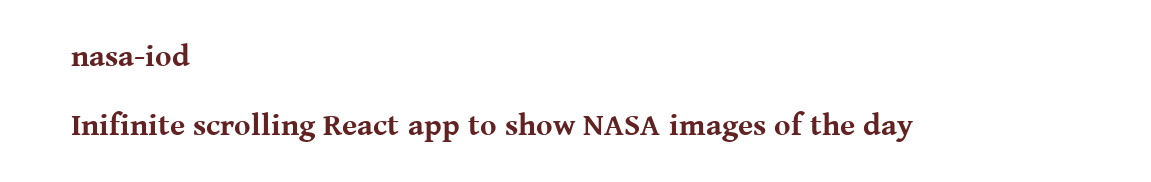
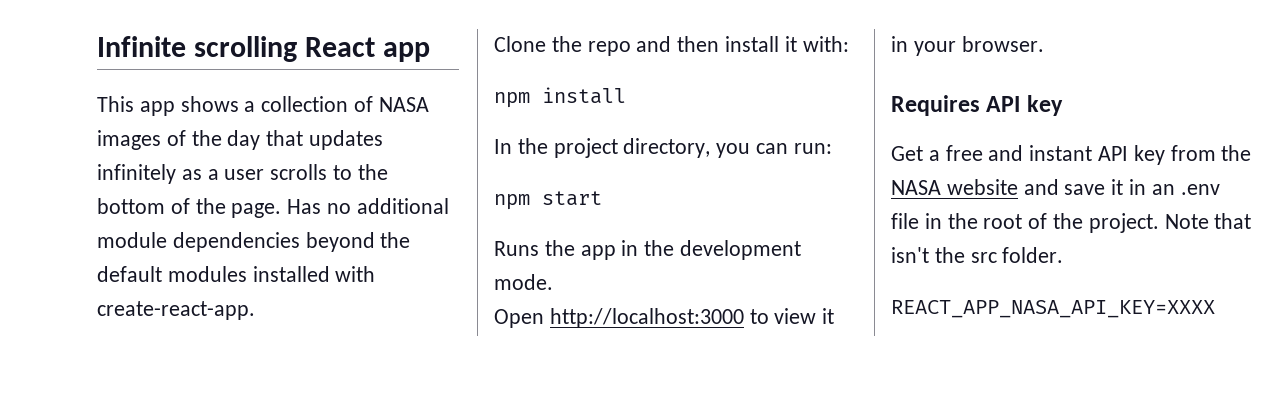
[71,43,190,66] [71,111,185,135] nasa-iod // Inifinite -> [97,36,186,57] Infinite
[467,112,577,135] to show -> [97,96,374,116] // This app shows a collection of
(914, 127) none -> [266,130,384,150] [97,164,388,184] [97,198,449,218] [97,232,411,252] [97,266,376,282] [97,301,255,320] [494,36,849,56] [494,87,626,108] [494,138,832,158] [494,191,602,210] [494,240,802,260] [494,274,553,290] [494,308,835,328] [891,36,1044,56] [891,95,1063,116] [891,145,1252,165] [891,179,1220,195] [891,213,1252,233] [891,247,1064,263] [891,300,1215,318] that updates infinitely as a user scrolls to the bottom of the page. Has no additional module dependencies beyond the default modules installed with create-react-app. // Clone the repo and then install it with: // npm install // In the project directory, you can run: // npm start // Runs the app in the development mode. // Open http://localhost:3000 to view it in your browser. // Requires API key // Get a free and instant API key from the NASA website and save it in an .env file in the root of the project. Note that isn't the src folder. // REACT_APP_NASA_API_KEY=XXXX

